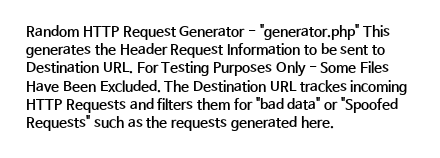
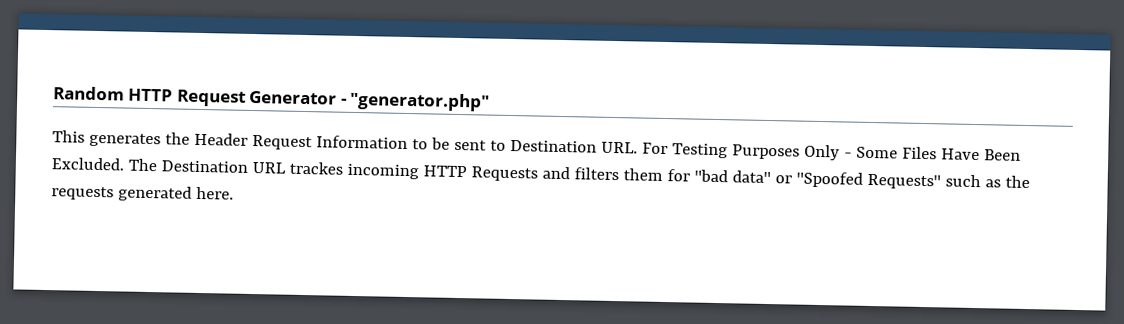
(359, 32) none -> (491, 101) //

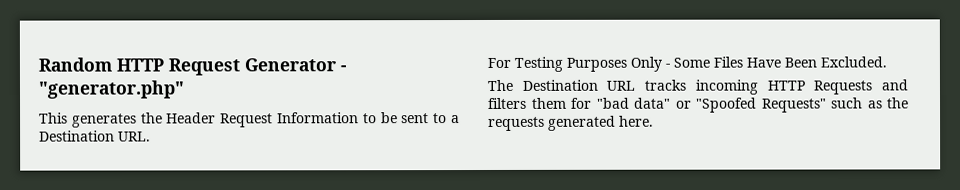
(506, 145) none -> [451,115,461,124] a
(638, 147) none -> (151, 136) //
(124, 164) none -> (887, 62) //
[288,161,343,175] trackes -> [644,79,687,91] tracks

